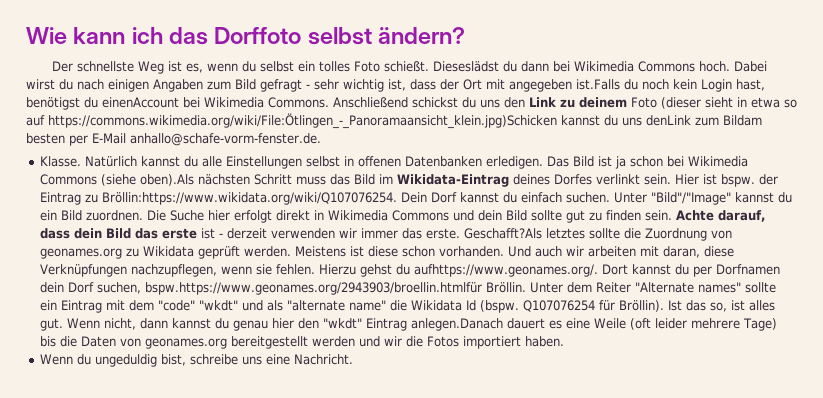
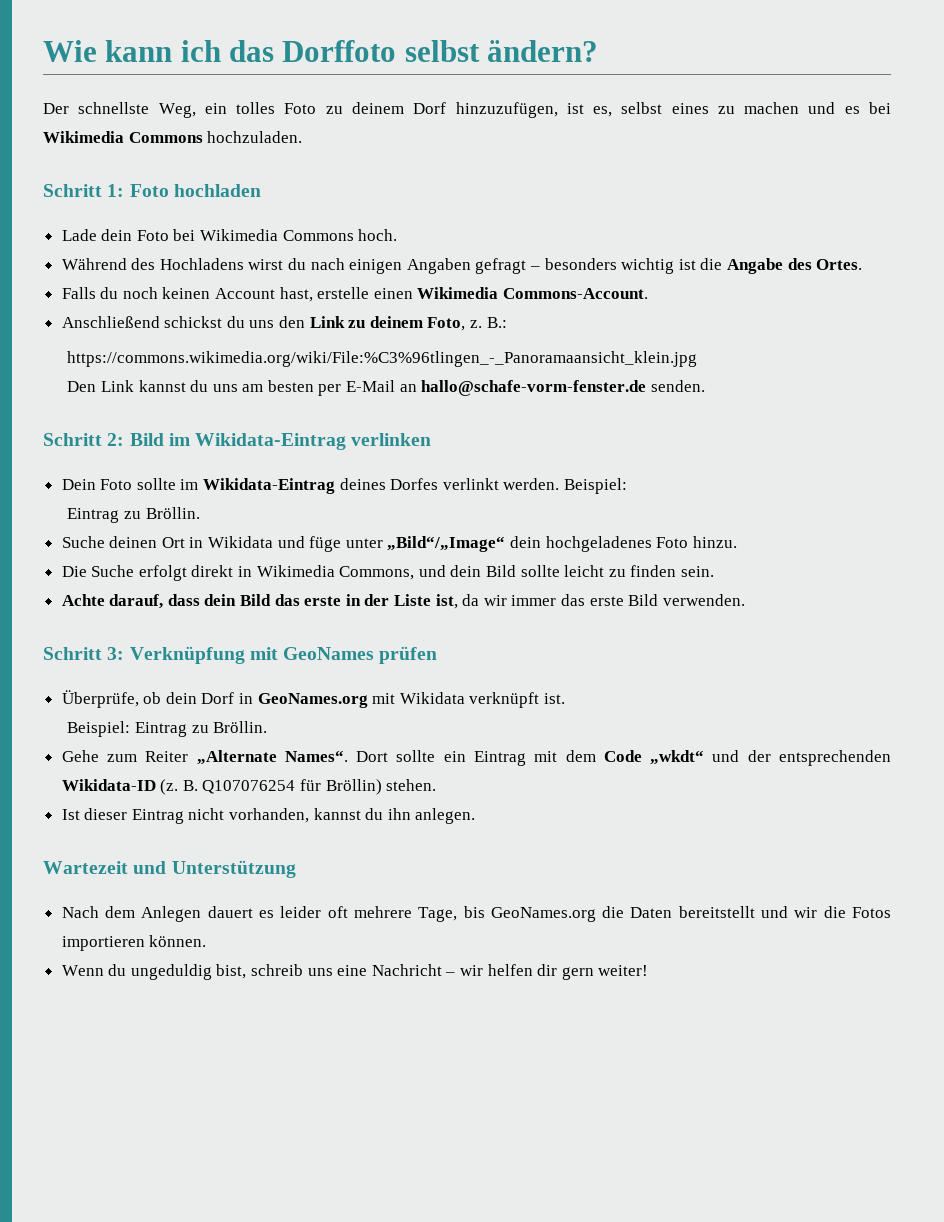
[137,61,549,74] Weg ist es, wenn du selbst ein tolles Foto schießt. Dieseslädst du dann -> [158,102,892,118] [43,131,303,143] [43,184,261,197] [61,229,169,241] Weg, ein tolles Foto zu deinem Dorf hinzuzufügen, ist es, selbst eines zu machen und es bei Wikimedia Commons hochzuladen. // Schritt 1: Foto hochladen // Lade dein Foto
[733,61,767,72] Dabei -> [61,258,244,270] // Während des Hochladens
[207,79,765,92] [26,97,329,110] zum Bild gefragt - sehr wichtig ist, dass der Ort mit angegeben ist.Falls du noch kein Login hast, benötigst du einenAccount bei Wikimedia Commons. -> [475,258,863,274] [61,287,649,302] gefragt – besonders wichtig ist die Angabe des Ortes. // Falls du noch keinen Account hast, erstelle einen Wikimedia Commons-Account. //
[631,97,797,109] [26,113,762,129] [26,133,321,146] [40,156,749,169] [40,174,376,186] Foto (dieser sieht in etwa so auf https://commons.wikimedia.org/wiki/File:Ötlingen_-_Panoramaansicht_klein.jpg)Schicken kannst du uns denLink zum Bildam besten per E-Mail anhallo@schafe-vorm-fenster.de. // Klasse. Natürlich kannst du alle Einstellungen selbst in offenen Datenbanken erledigen. Das Bild ist ja schon bei Wikimedia Commons (siehe oben).Als nächsten Schritt muss das Bild -> [427,317,507,331] [67,351,698,367] [67,380,705,396] [43,433,432,450] [61,478,176,490] Foto, z. B.: // https://commons.wikimedia.org/wiki/File:%C3%96tlingen_-_Panoramaansicht_klein.jpg // Den Link kannst du uns am besten per E-Mail an hallo@schafe-vorm-fenster.de senden. // Schritt 2: Bild im Wikidata-Eintrag verlinken // Dein Foto sollte
[644,174,779,187] [40,192,793,205] [40,210,144,221] sein. Hier ist bspw. der Eintrag zu Bröllin:https://www.wikidata.org/wiki/Q107076254. Dein Dorf kannst du einfach suchen. Unter "Bild"/"Image" kannst du ein Bild zuordnen. -> [503,478,628,494] [67,507,200,523] [61,536,737,552] werden. Beispiel: // Eintrag zu Bröllin. // Suche deinen Ort in Wikidata und füge unter „Bild“/„Image“ dein hochgeladenes Foto hinzu. //
[208,210,231,221] hier -> (135, 571) none
[392,210,450,221] Commons -> [339,566,415,580] Commons,
[566,210,586,223] gut -> [564,565,605,577] leicht
(673, 215) none -> (714, 571) //
[201,228,733,241] [40,246,735,259] [40,264,781,277] [40,282,742,295] ist - derzeit verwenden wir immer das erste. Geschafft?Als letztes sollte die Zuordnung von geonames.org zu Wikidata geprüft werden. Meistens ist diese schon vorhanden. Und auch wir arbeiten mit daran, diese Verknüpfungen nachzupflegen, wenn sie fehlen. Hierzu gehst du aufhttps://www.geonames.org/. Dort kannst du per Dorfnamen dein Dorf suchen, bspw.https://www.geonames.org/2943903/broellin.htmlfür Bröllin. Unter dem Reiter "Alternate names" -> [345,594,745,609] [43,646,438,664] [61,690,566,708] [67,721,268,737] [61,750,389,765] in der Liste ist, da wir immer das erste Bild verwenden. // Schritt 3: Verknüpfung mit GeoNames prüfen // Überprüfe, ob dein Dorf in GeoNames.org mit Wikidata verknüpft ist. // Beispiel: Eintrag zu Bröllin. // Gehe zum Reiter „Alternate Names“. Dort
[158,300,776,313] [40,318,778,331] [40,336,356,349] "code" "wkdt" und als "alternate name" die Wikidata Id (bspw. Q107076254 für Bröllin). Ist das so, ist alles gut. Wenn nicht, dann kannst du genau hier den "wkdt" Eintrag anlegen.Danach dauert es eine Weile (oft leider mehrere Tage) bis die Daten von geonames.org bereitgestellt werden -> [603,750,891,766] [61,779,437,795] [61,808,476,824] [43,860,296,878] [61,906,755,922] Code „wkdt“ und der entsprechenden Wikidata-ID (z. B. Q107076254 für Bröllin) stehen. // Ist dieser Eintrag nicht vorhanden, kannst du ihn anlegen. // Wartezeit und Unterstützung // Nach dem Anlegen dauert es leider oft mehrere Tage, bis GeoNames.org die Daten bereitstellt
[463,336,565,349] importiert haben. -> [61,935,207,951] importieren können.
[190,354,239,365] schreibe -> [251,964,304,976] schreib
[294,354,354,365] Nachricht. -> [371,964,649,980] Nachricht – wir helfen dir gern weiter!

